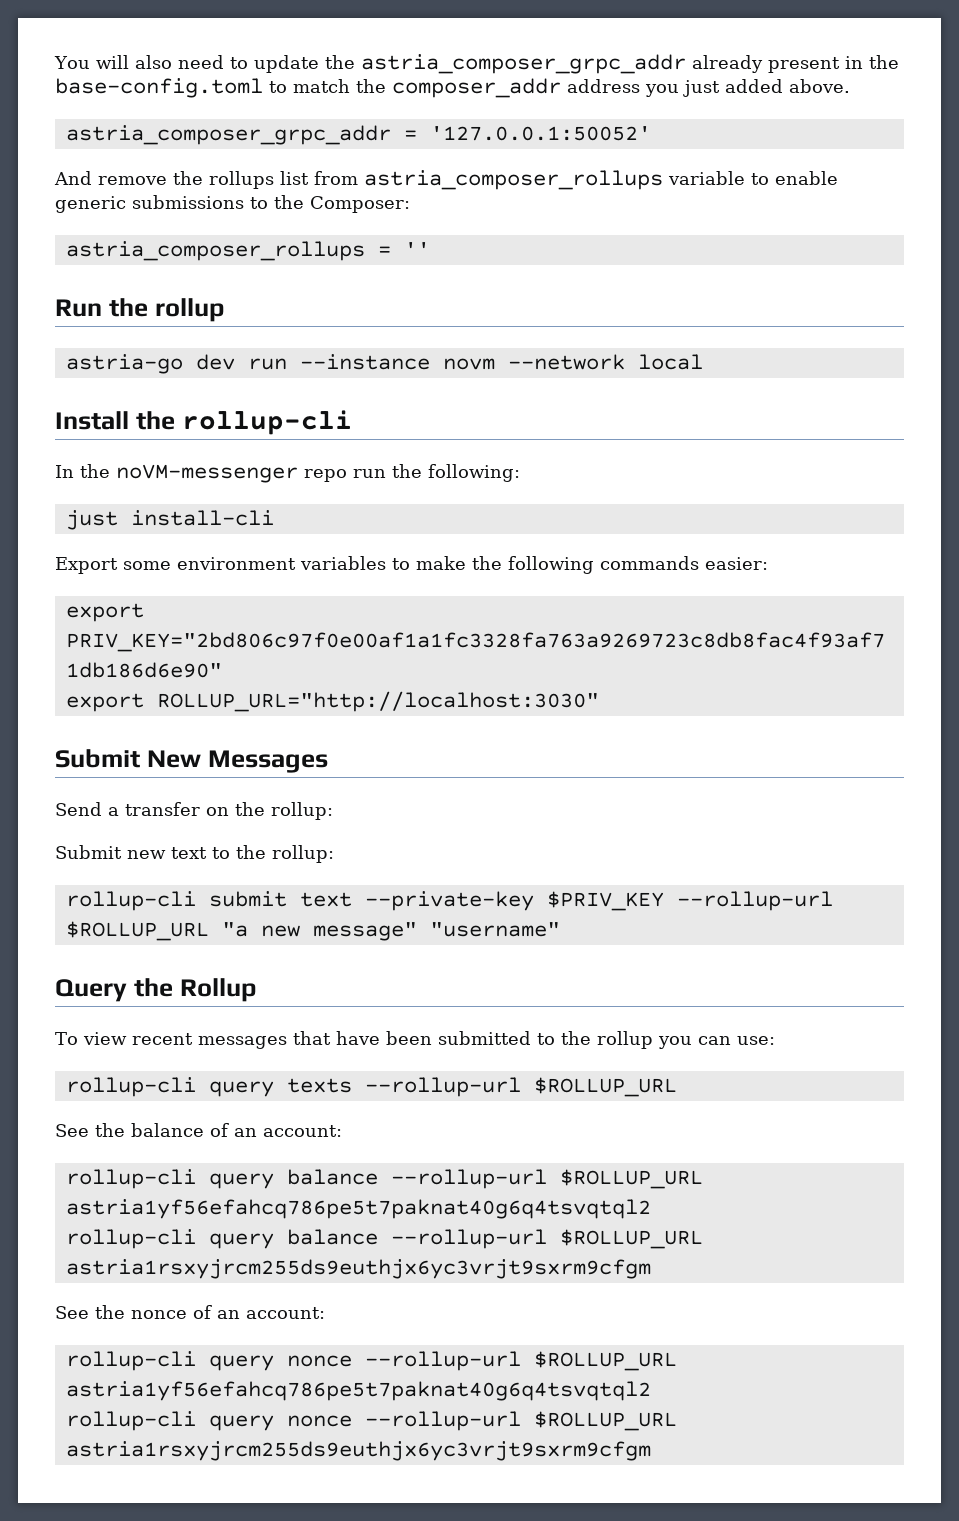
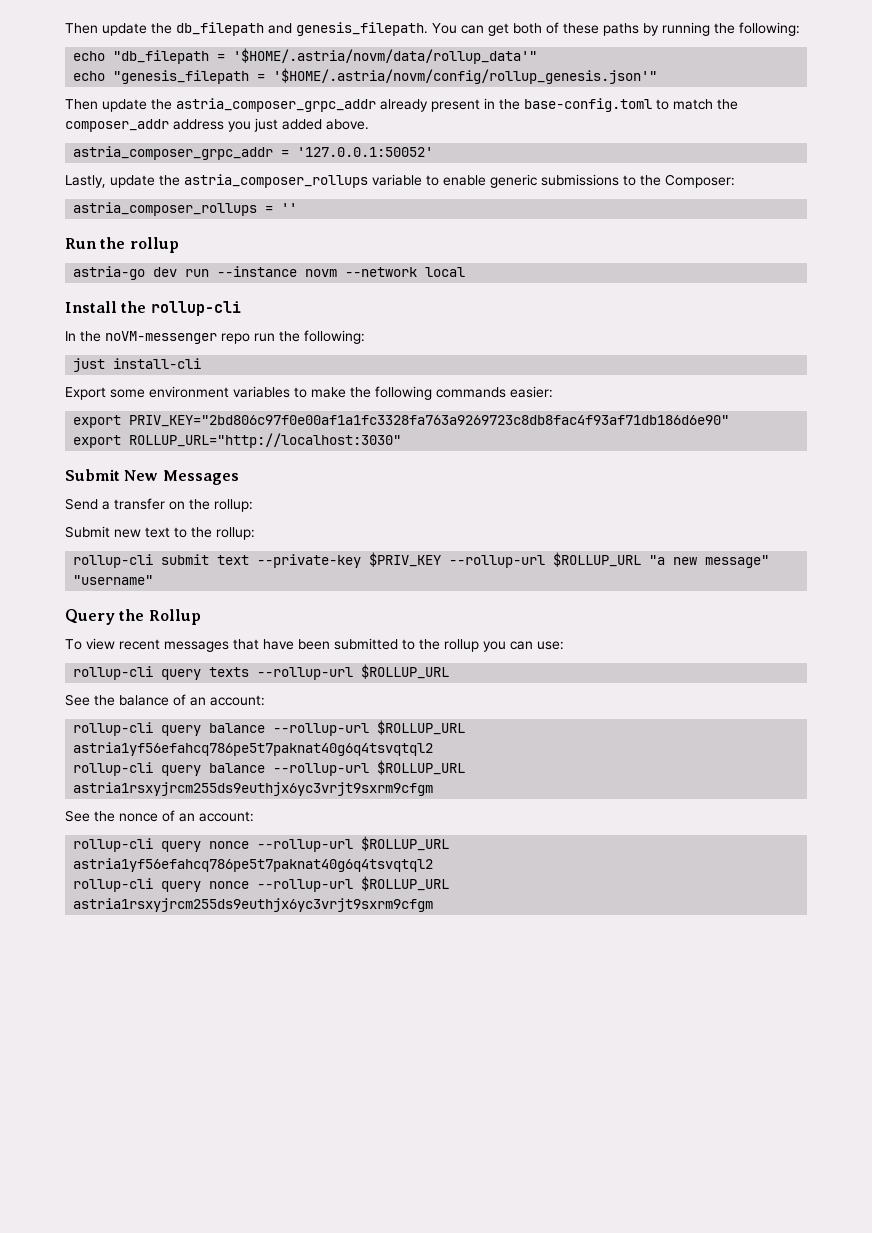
[54,55,248,69] You will also need to -> [65,22,800,36] [73,48,538,64] [73,68,658,84] [65,99,98,110] Then update the db_filepath and genesis_filepath. You can get both of these paths by running the following: // echo "db_filepath = '$HOME/.astria/novm/data/rollup_data'" // echo "genesis_filepath = '$HOME/.astria/novm/config/rollup_genesis.json'" // Then
[54,171,358,189] And remove the rollups list from -> [65,175,180,188] Lastly, update the

